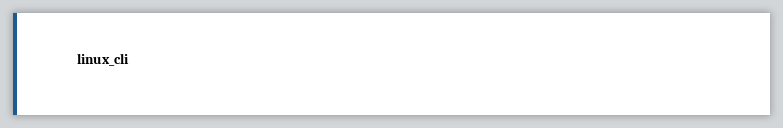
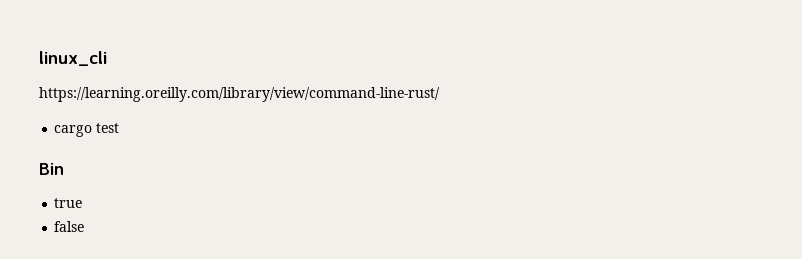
(129, 59) none -> [39,87,440,102] [54,123,120,137] [39,163,64,175] [54,198,83,208] [54,221,85,232] // https://learning.oreilly.com/library/view/command-line-rust/ // cargo test // Bin // true // false

